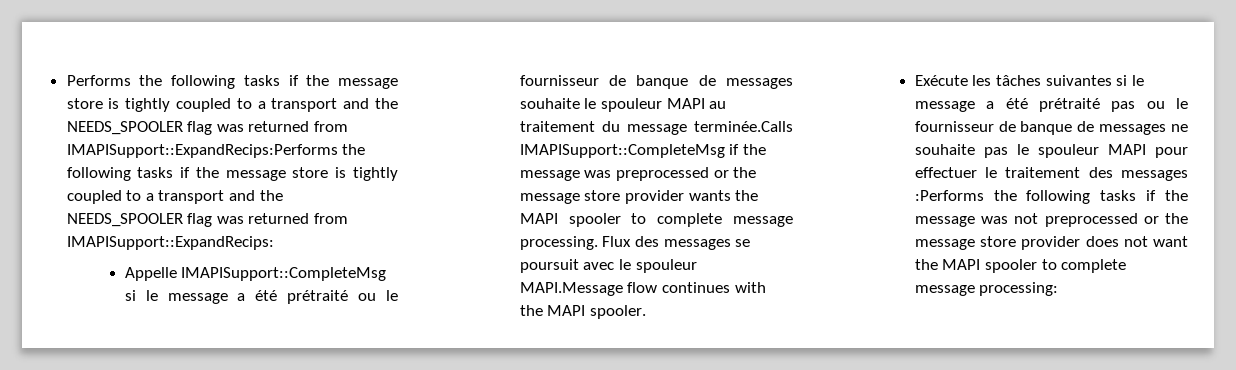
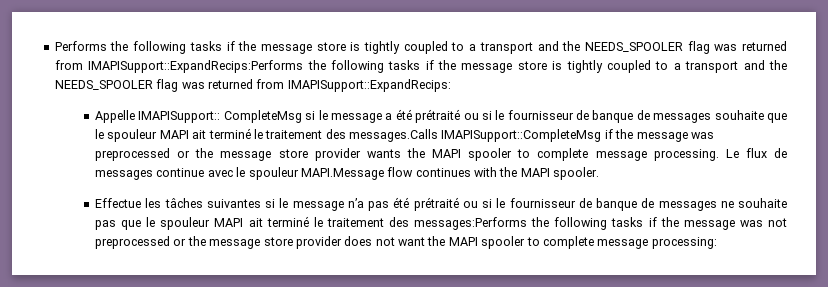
[181,267,387,281] IMAPISupport::CompleteMsg -> [138,110,302,123] IMAPISupport:: CompleteMsg
(377, 297) none -> [481,111,492,120] si
[584,98,727,112] [519,121,793,135] le spouleur MAPI au traitement du message terminée.Calls -> [767,113,788,123] [94,128,438,142] que le spouleur MAPI ait terminé le traitement des messages.Calls
[602,236,751,250] [519,259,579,273] Flux des messages se poursuit -> [725,148,788,158] [94,168,205,180] Le flux de messages continue
[914,75,968,86] Exécute -> [94,198,141,208] Effectue
[986,98,1165,112] a été prétraité pas ou -> [347,197,492,211] n’a pas été prétraité ou si
[1016,144,1188,158] [914,167,1188,181] [914,190,984,201] le spouleur MAPI pour effectuer le traitement des messages :Performs -> [121,216,528,230] que le spouleur MAPI ait terminé le traitement des messages:Performs

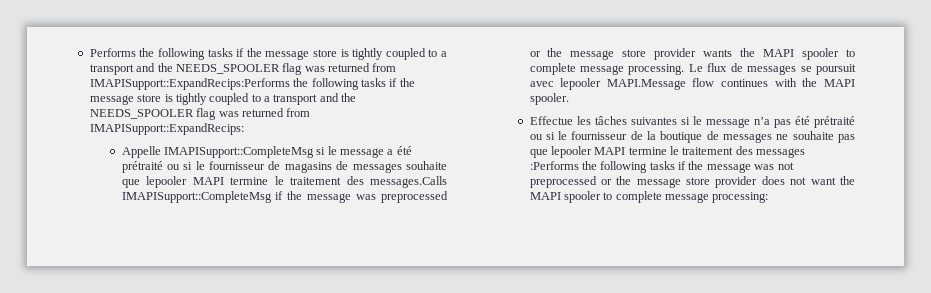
[138,110,302,123] IMAPISupport:: CompleteMsg -> [163,146,314,158] IMAPISupport::CompleteMsg
[592,110,634,123] banque -> [284,162,332,173] magasins
[94,128,251,142] le spouleur MAPI ait terminé -> [146,176,269,188] lepooler MAPI termine
[156,167,299,180] continue avec le spouleur -> [800,64,856,75] [529,78,602,90] se poursuit avec lepooler
[595,198,637,211] banque -> [647,131,703,143] la boutique
[146,216,528,230] le spouleur MAPI ait terminé le traitement des messages:Performs -> [550,146,806,158] [529,161,579,170] lepooler MAPI termine le traitement des messages :Performs

